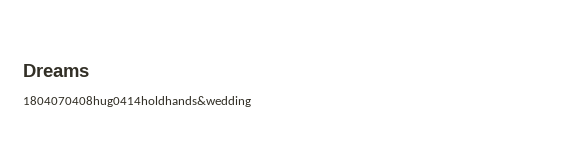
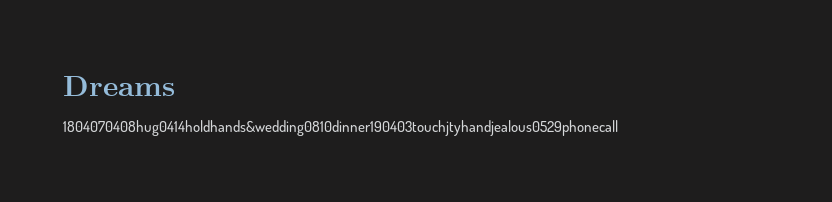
[23,96,251,107] 1804070408hug0414holdhands&wedding -> [63,120,618,136] 1804070408hug0414holdhands&wedding0810dinner190403touchjtyhandjealous0529phonecall

